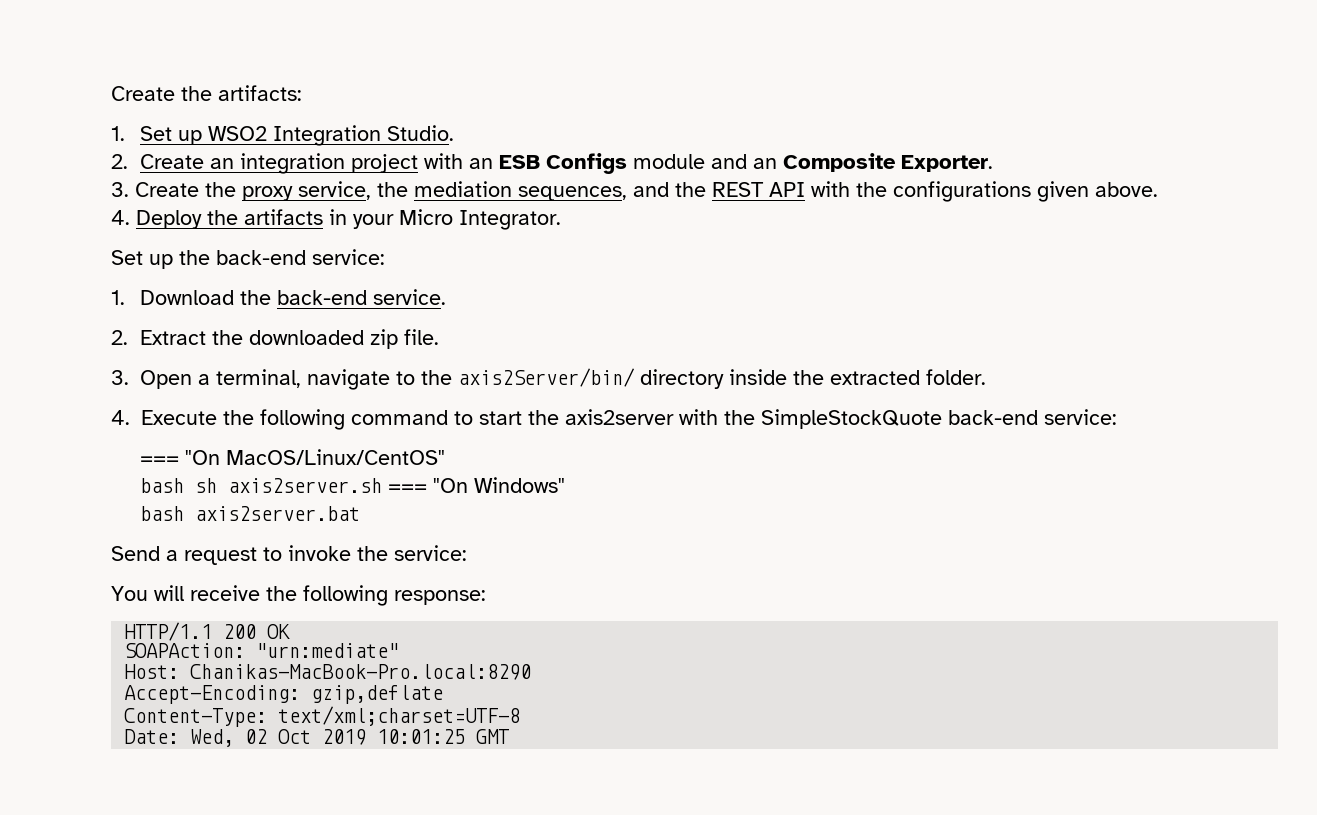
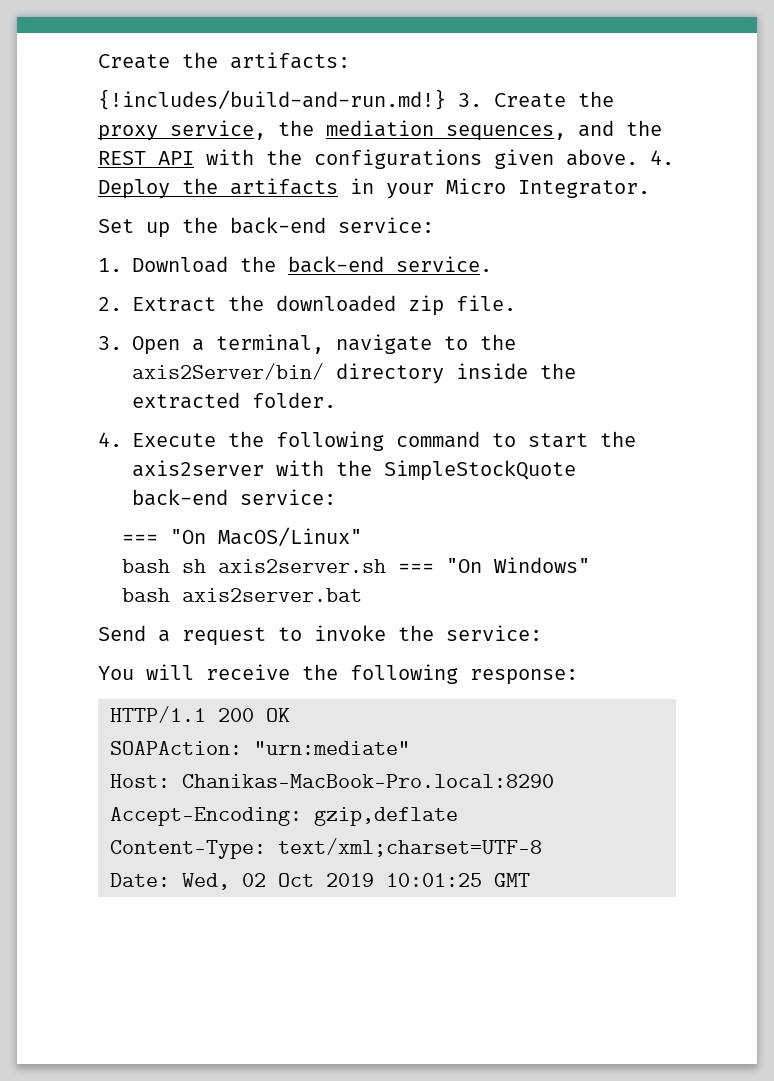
[111,125,455,146] [111,153,994,174] 1. Set up WSO2 Integration Studio. // 2. Create an integration project with an ESB Configs module and an Composite Exporter. // -> [98,89,446,110] {!includes/build-and-run.md!}
(1158, 189) // -> (638, 157) none
[226,449,446,465] MacOS/Linux/CentOS" -> [218,527,363,547] MacOS/Linux"

